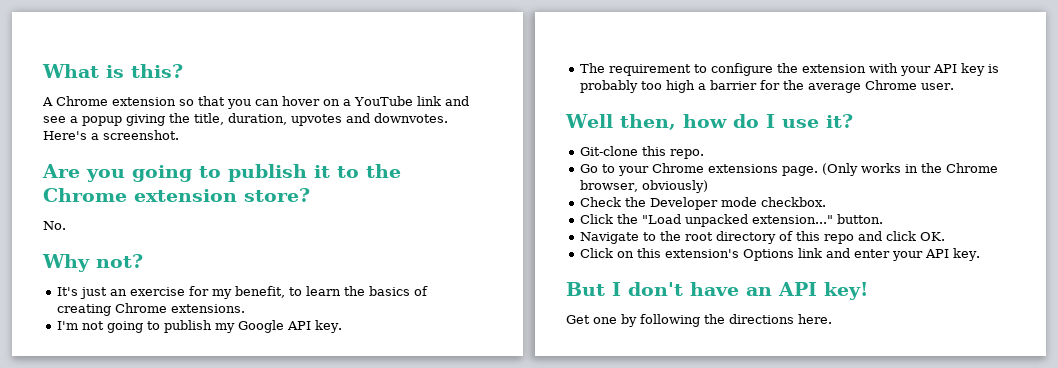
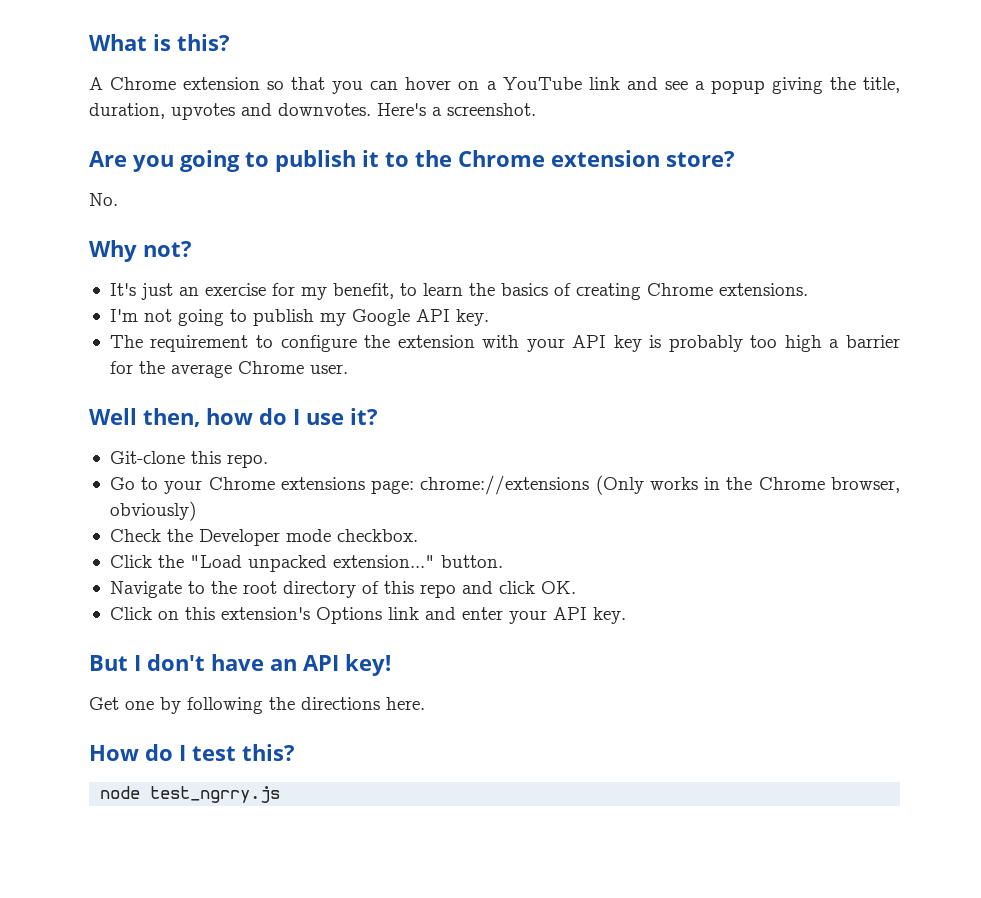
[782,166,819,176] page. -> [371,475,590,495] page: chrome://extensions
(832, 319) none -> [89,744,295,761] [100,786,281,803] // How do I test this? // node test_ngrry.js

